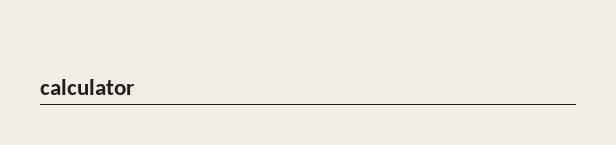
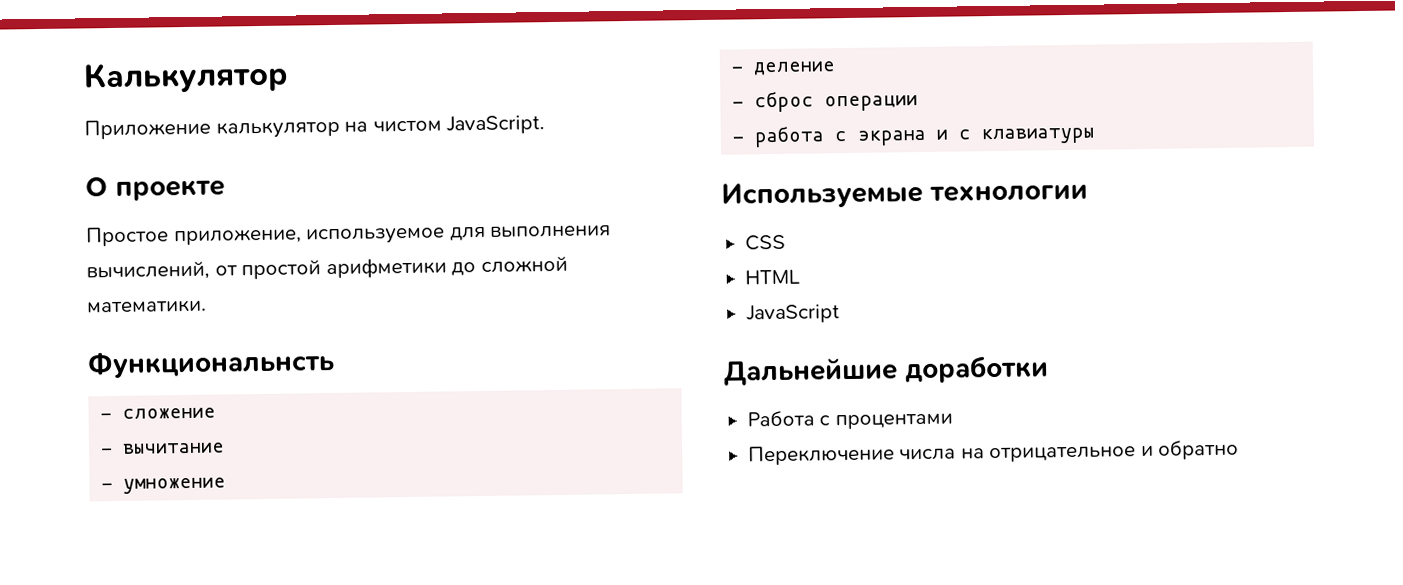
[40,79,134,95] calculator -> [83,59,289,94] [84,115,546,140] [85,177,225,201] [86,225,612,247] [86,255,568,281] [87,299,207,314] [87,349,335,379] [100,407,217,420] [101,442,226,455] [101,477,227,494] [731,61,837,76] [732,91,919,113] [732,126,1095,148] [721,180,1088,209] [744,234,786,251] [744,269,800,285] [745,304,840,324] [723,355,1049,386] [746,410,953,430] [747,439,1240,466] Калькулятор // Приложение калькулятор на чистом JavaScript. // О проекте // Простое приложение, используемое для выполнения вычислений, от простой арифметики до сложной математики. // Функциональнсть // - сложение // - вычитание // - умножение // - деление // - сброс операции // - работа с экрана и с клавиатуры // Используемые технологии // CSS // HTML // JavaScript // Дальнейшие доработки // Работа с процентами // Переключение числа на отрицательное и обратно

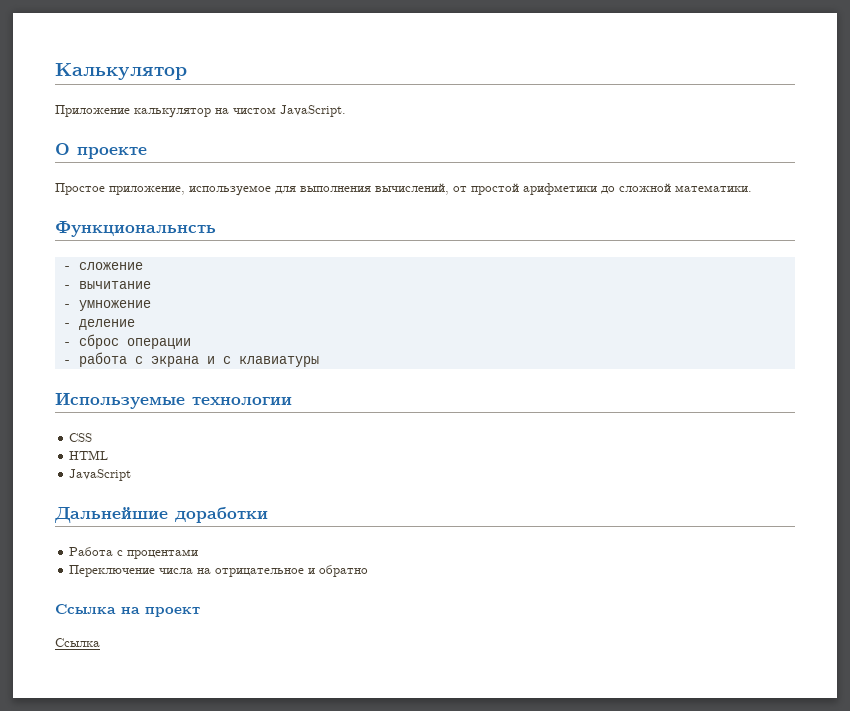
(1240, 449) none -> [55,604,200,617] [55,638,100,647] // Ссылка на проект // Ссылка

